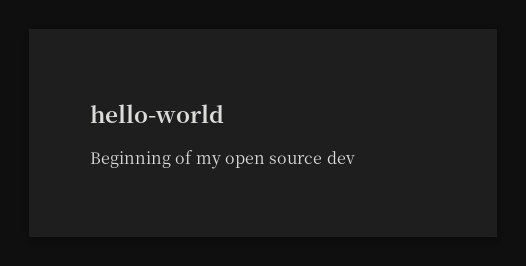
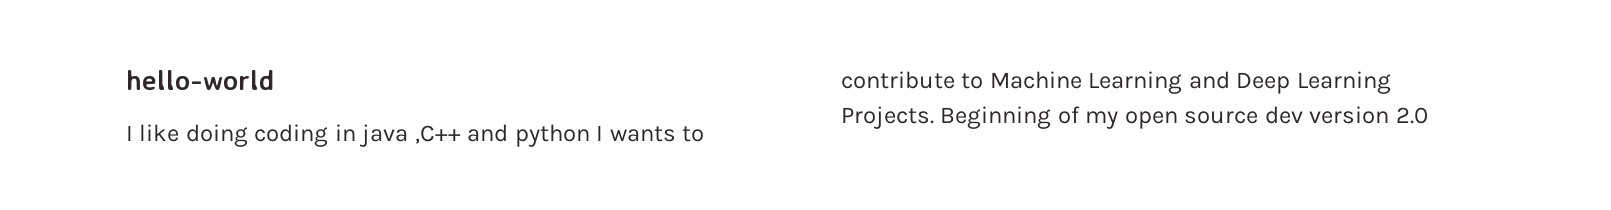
(224, 113) none -> [126,124,705,147] [841,71,1391,94] [841,106,934,129] I like doing coding in java ,C++ and python I wants to contribute to Machine Learning and Deep Learning Projects.
(355, 157) none -> [1309,106,1428,124] version 2.0

